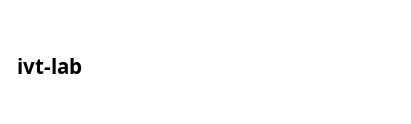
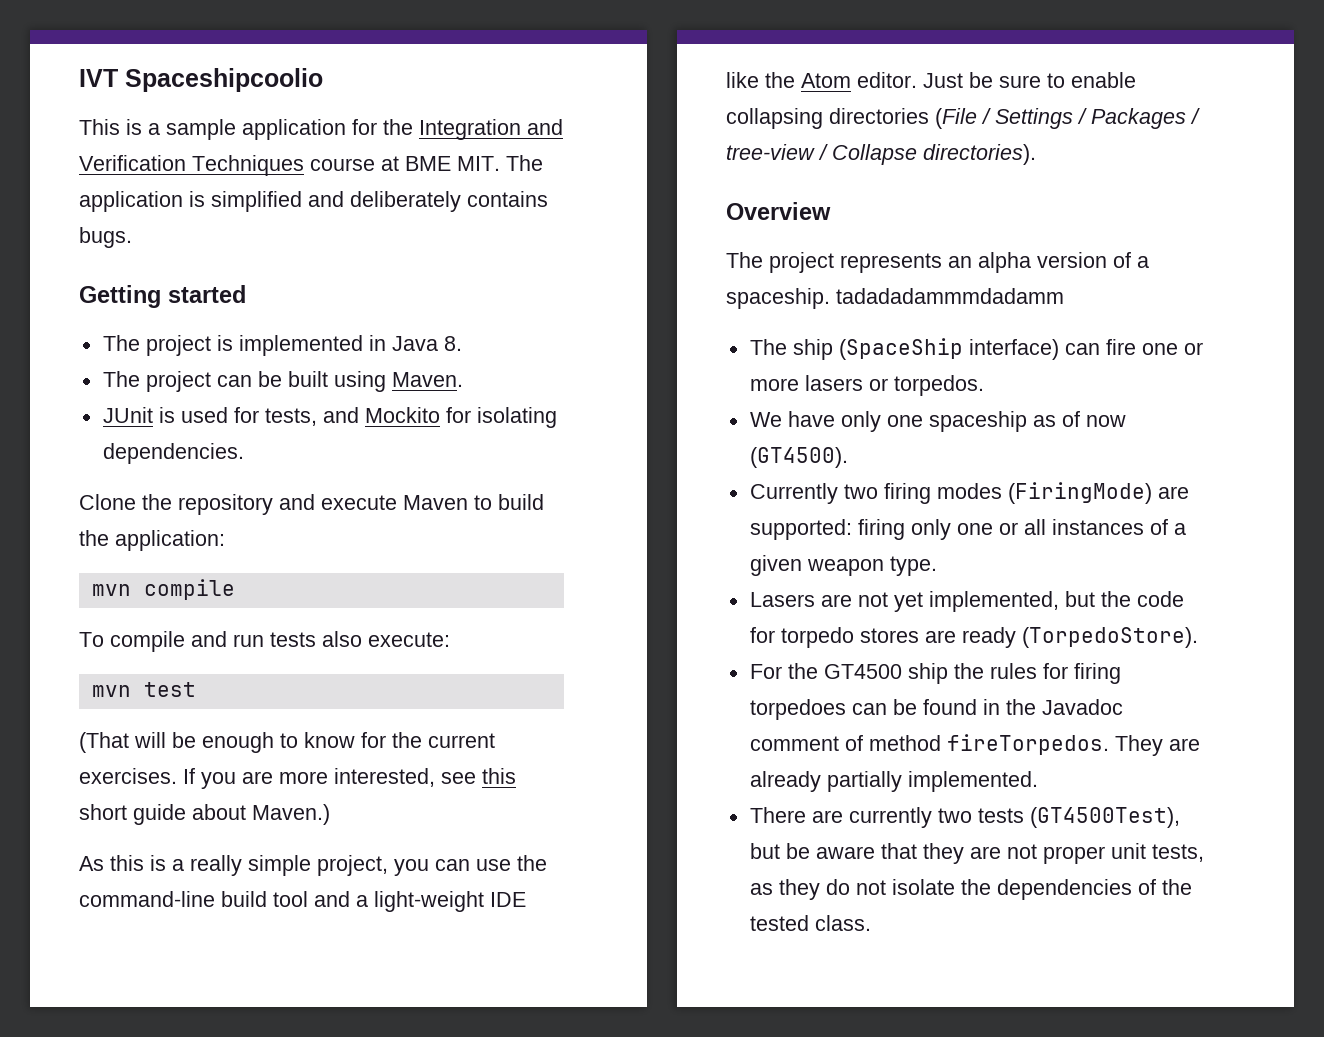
[17,58,82,74] ivt-lab -> [79,68,323,92] [79,119,563,140] [79,155,543,176] [79,191,548,212] [79,227,132,248] [79,285,246,308] [102,335,462,356] [102,371,463,392] [102,407,557,428] [102,443,244,464] [79,494,544,515] [79,530,225,551] [91,579,235,600] [79,631,450,652] [91,682,196,697] [79,732,495,753] [79,768,516,789] [79,804,330,825] [79,855,547,876] [79,891,526,912] [726,72,1136,88] [726,108,1200,129] [726,144,1036,165] [726,202,831,220] [726,252,1149,273] [726,288,1064,309] [749,338,1203,360] [749,375,984,396] [749,411,1126,432] [749,447,848,468] [749,482,1189,504] [749,519,1186,540] [749,555,937,576] [749,591,1184,612] [749,627,1198,648] [749,663,1121,684] [749,699,1123,720] [749,734,1200,756] [749,771,1038,792] [749,807,1180,828] [749,843,1204,864] [749,879,1192,900] [749,915,871,931] IVT Spaceshipcoolio // This is a sample application for the Integration and Verification Techniques course at BME MIT. The application is simplified and deliberately contains bugs. // Getting started // The project is implemented in Java 8. // The project can be built using Maven. // JUnit is used for tests, and Mockito for isolating dependencies. // Clone the repository and execute Maven to build the application: // mvn compile // To compile and run tests also execute: // mvn test // (That will be enough to know for the current exercises. If you are more interested, see this short guide about Maven.) // As this is a really simple project, you can use the command-line build tool and a light-weight IDE like the Atom editor. Just be sure to enable collapsing directories (File / Settings / Packages / tree-view / Collapse directories). // Overview // The project represents an alpha version of a spaceship. tadadadammmdadamm // The ship (SpaceShip interface) can fire one or more lasers or torpedos. // We have only one spaceship as of now (GT4500). // Currently two firing modes (FiringMode) are supported: firing only one or all instances of a given weapon type. // Lasers are not yet implemented, but the code for torpedo stores are ready (TorpedoStore). // For the GT4500 ship the rules for firing torpedoes can be found in the Javadoc comment of method fireTorpedos. They are already partially implemented. // There are currently two tests (GT4500Test), but be aware that they are not proper unit tests, as they do not isolate the dependencies of the tested class.

